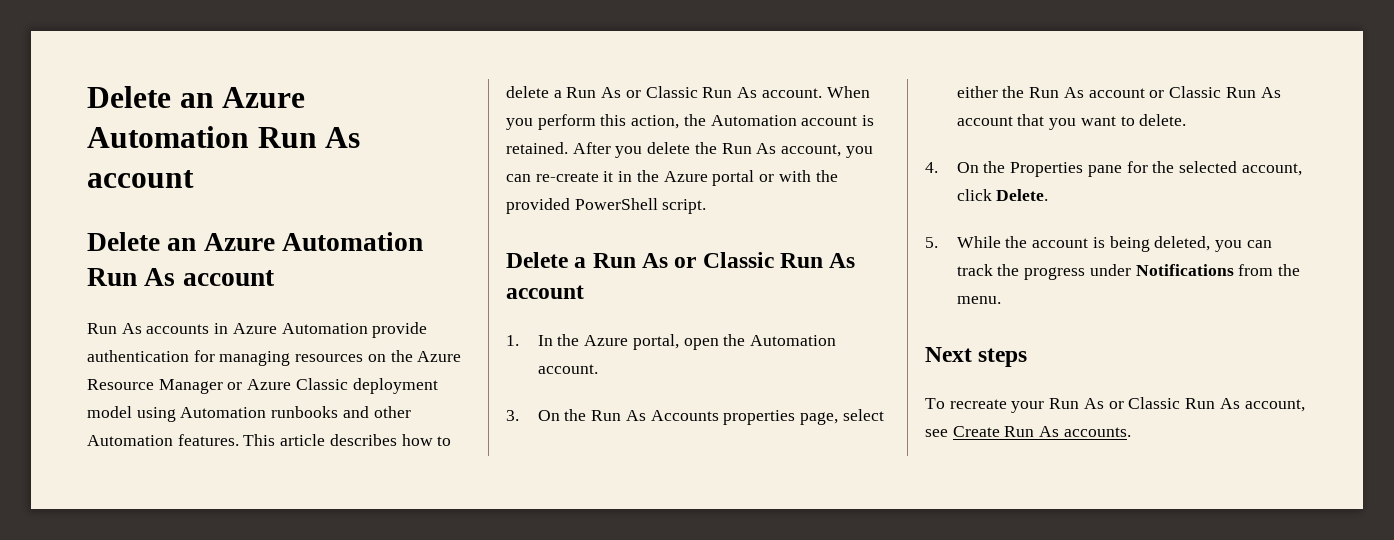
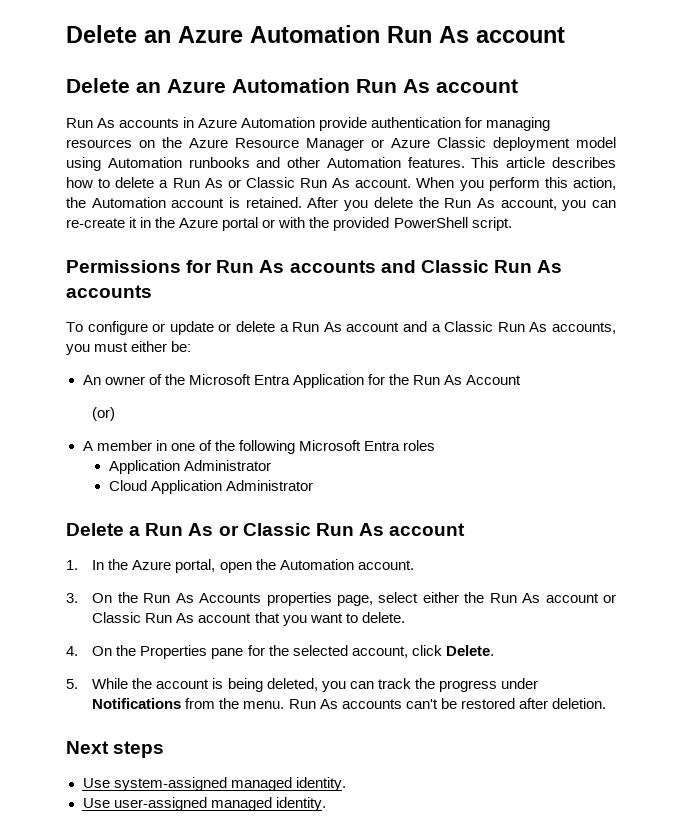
(707, 206) none -> [66,260,563,273] [66,285,152,298] [66,321,617,335] [66,341,192,355] [82,374,522,388] [92,407,116,421] [82,440,435,454] [108,460,271,474] [108,480,313,494] // Permissions for Run As accounts and Classic Run As accounts // To configure or update or delete a Run As account and a Classic Run As accounts, you must either be: // An owner of the Microsoft Entra Application for the Run As Account // (or) // A member in one of the following Microsoft Entra roles // Application Administrator // Cloud Application Administrator
[925,347,1028,367] [925,397,1305,413] [925,426,1131,437] // Next steps // To recreate your Run As or Classic Run As account, see Create Run As accounts. -> [288,698,606,709] [66,741,165,758] [82,777,346,791] [82,797,326,811] Run As accounts can't be restored after deletion. // Next steps // Use system-assigned managed identity. // Use user-assigned managed identity.

